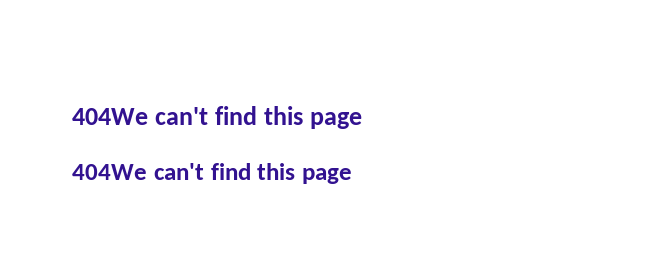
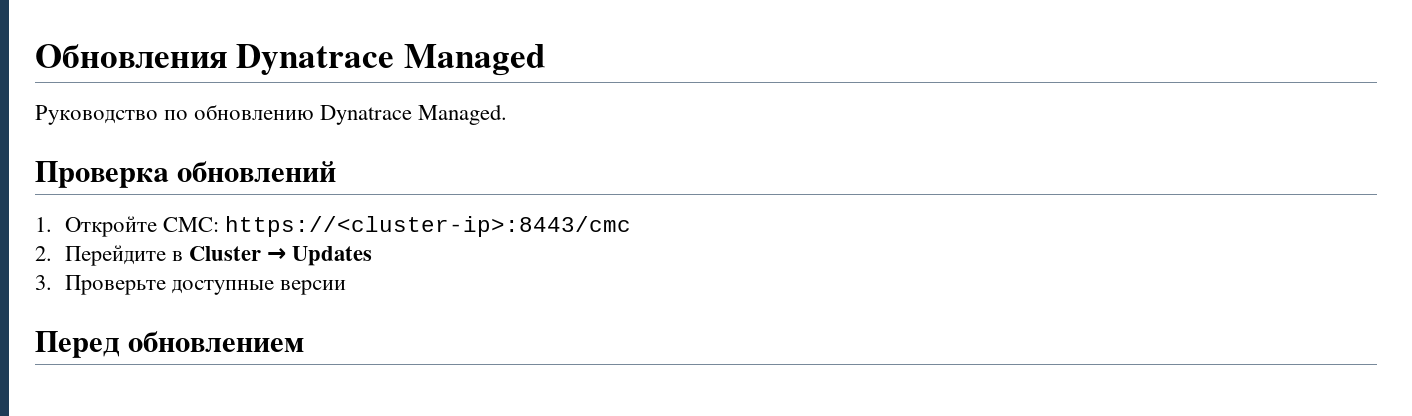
[72,106,363,129] [72,163,352,184] 404We can't find this page // 404We can't find this page -> [35,44,545,76] [35,104,508,125] [35,161,337,188] [35,216,632,237] [35,245,373,266] [35,275,347,295] [35,331,305,358] Обновления Dynatrace Managed // Руководство по обновлению Dynatrace Managed. // Проверка обновлений // 1. Откройте CMC: https://<cluster-ip>:8443/cmc // 2. Перейдите в Cluster → Updates // 3. Проверьте доступные версии // Перед обновлением

